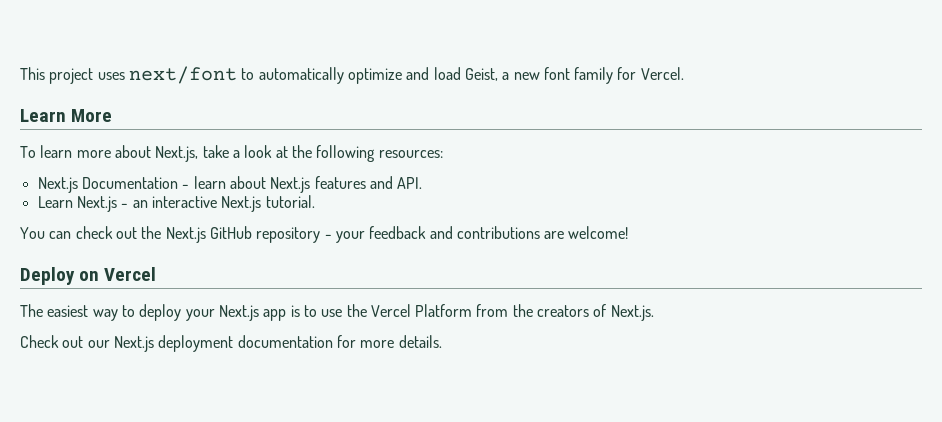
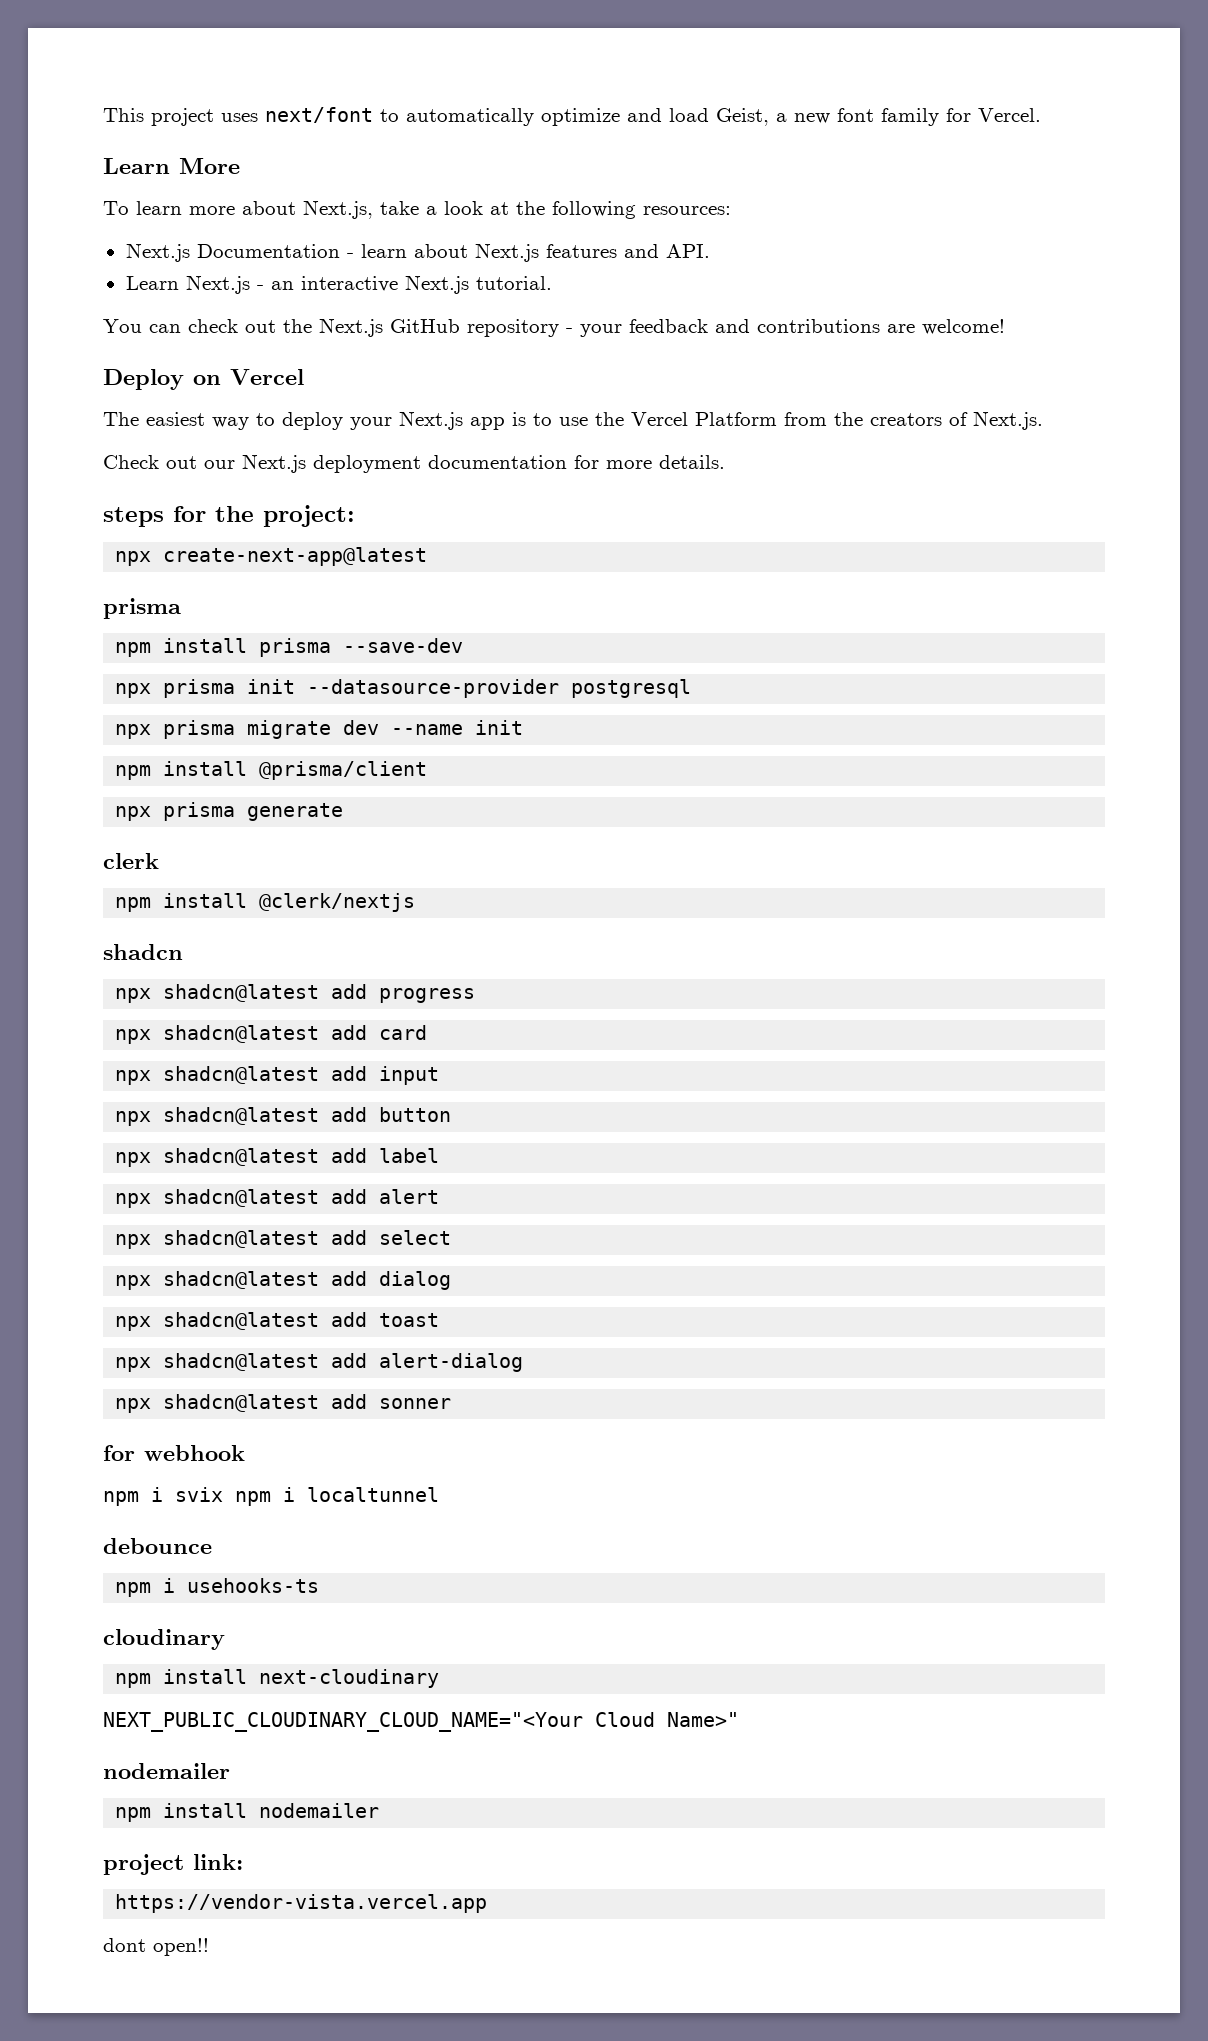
(442, 341) none -> [103,505,355,527] [115,547,428,566] [103,598,181,619] [115,638,464,657] [115,679,692,698] [115,720,524,739] [115,761,428,780] [115,802,344,821] [103,853,159,869] [115,893,416,912] [103,944,183,960] [115,984,476,1003] [115,1025,428,1044] [115,1066,440,1085] [115,1107,452,1126] [115,1148,440,1167] [115,1189,440,1208] [115,1230,452,1249] [115,1271,452,1290] [115,1312,440,1331] [115,1353,524,1372] [115,1394,452,1413] [103,1445,245,1461] [103,1487,439,1506] [103,1538,212,1554] [115,1578,320,1597] [103,1629,225,1650] [115,1669,440,1688] [103,1712,739,1732] [103,1763,230,1779] [115,1803,380,1822] [103,1854,243,1875] [115,1894,488,1913] [103,1938,209,1956] // steps for the project: // npx create-next-app@latest // prisma // npm install prisma --save-dev // npx prisma init --datasource-provider postgresql // npx prisma migrate dev --name init // npm install @prisma/client // npx prisma generate // clerk // npm install @clerk/nextjs // shadcn // npx shadcn@latest add progress // npx shadcn@latest add card // npx shadcn@latest add input // npx shadcn@latest add button // npx shadcn@latest add label // npx shadcn@latest add alert // npx shadcn@latest add select // npx shadcn@latest add dialog // npx shadcn@latest add toast // npx shadcn@latest add alert-dialog // npx shadcn@latest add sonner // for webhook // npm i svix npm i localtunnel // debounce // npm i usehooks-ts // cloudinary // npm install next-cloudinary // NEXT_PUBLIC_CLOUDINARY_CLOUD_NAME="<Your Cloud Name>" // nodemailer // npm install nodemailer // project link: // https://vendor-vista.vercel.app // dont open!!

